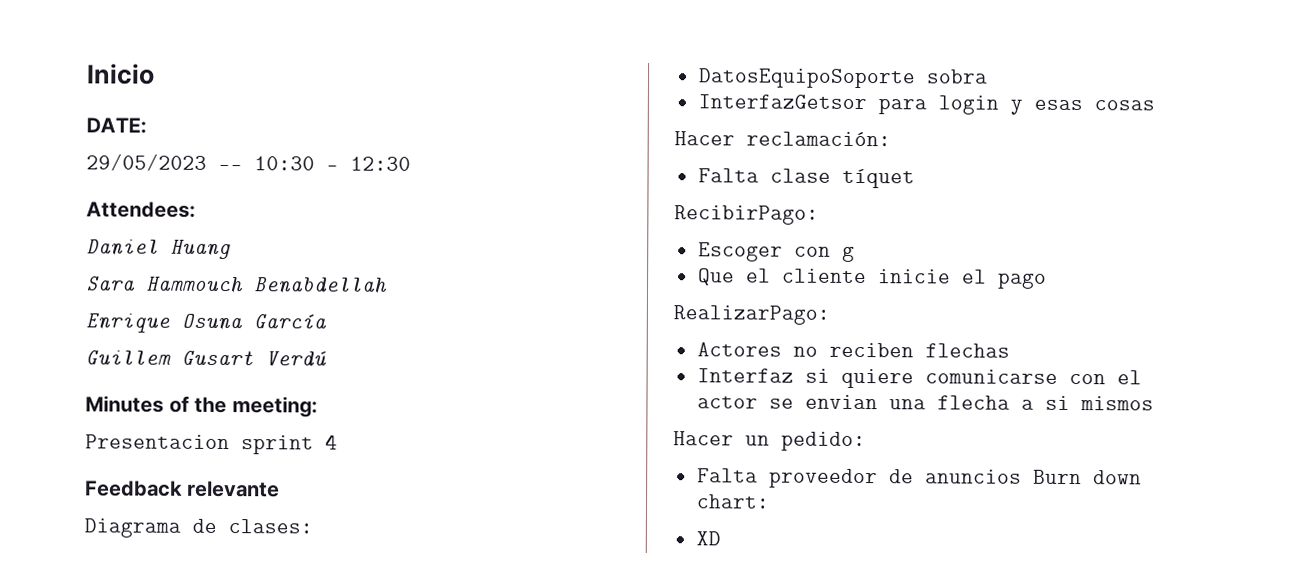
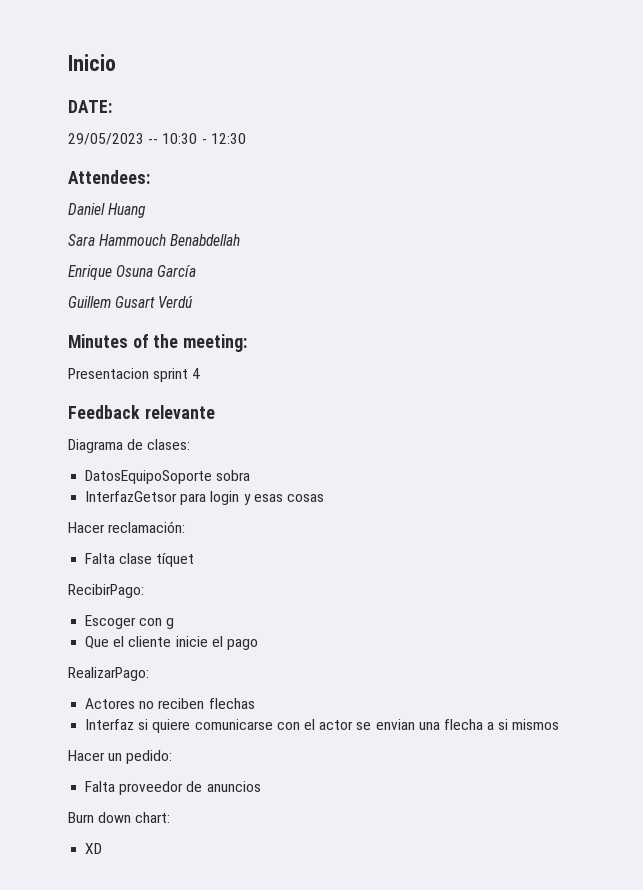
(1022, 476) none -> (261, 786) //

